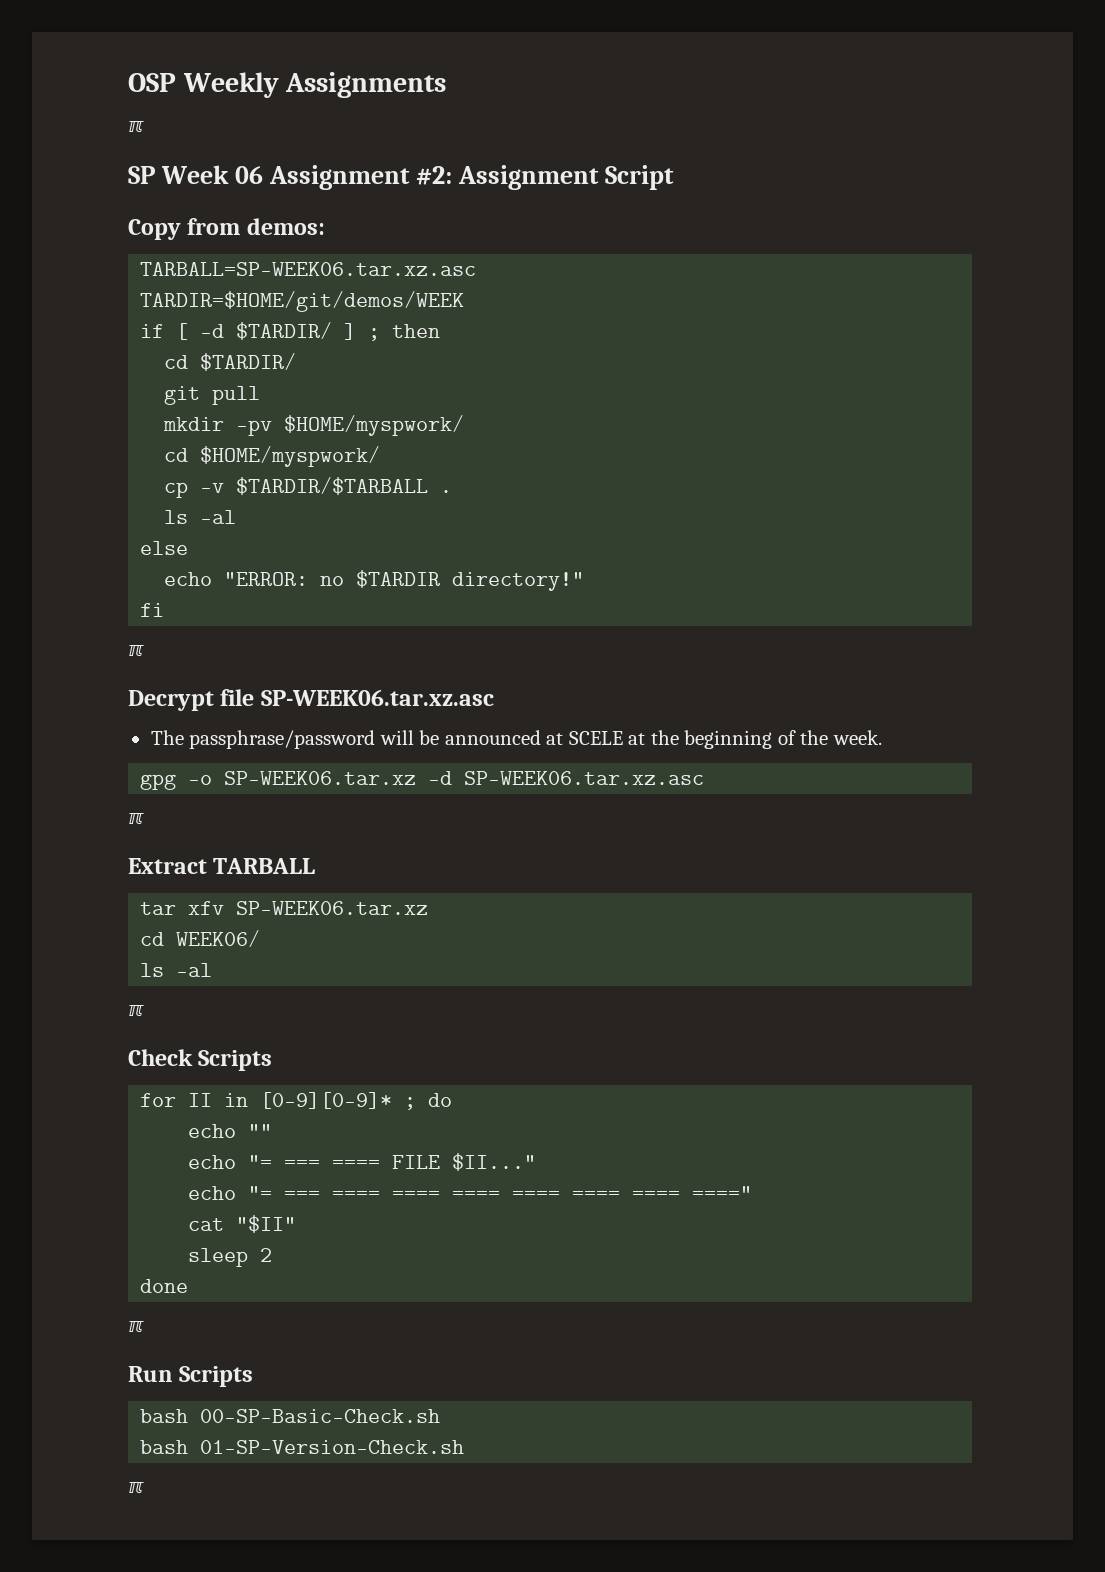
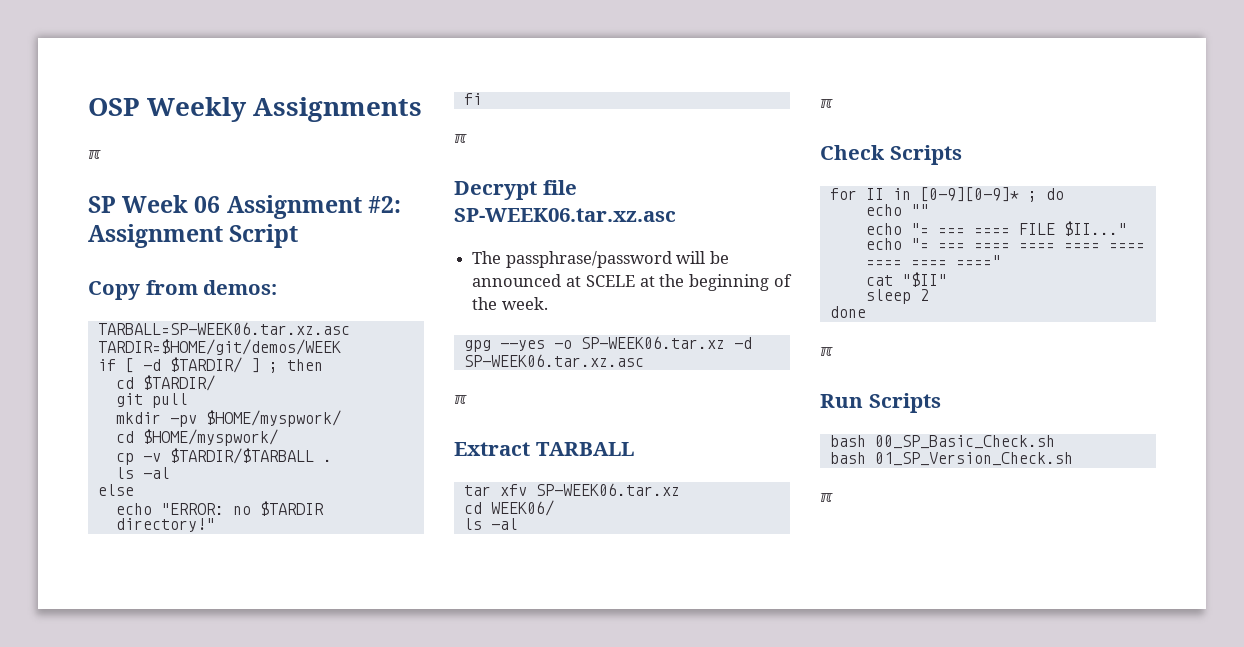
(177, 782) none -> [499,340,545,351] --yes
[200,1409,441,1423] [140,1440,465,1454] 00-SP-Basic-Check.sh // bash 01-SP-Version-Check.sh -> [874,435,1055,449] [829,452,1073,466] 00_SP_Basic_Check.sh // bash 01_SP_Version_Check.sh

